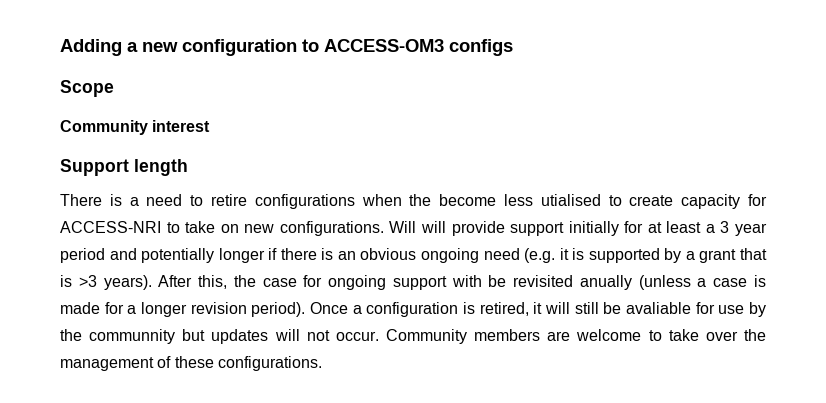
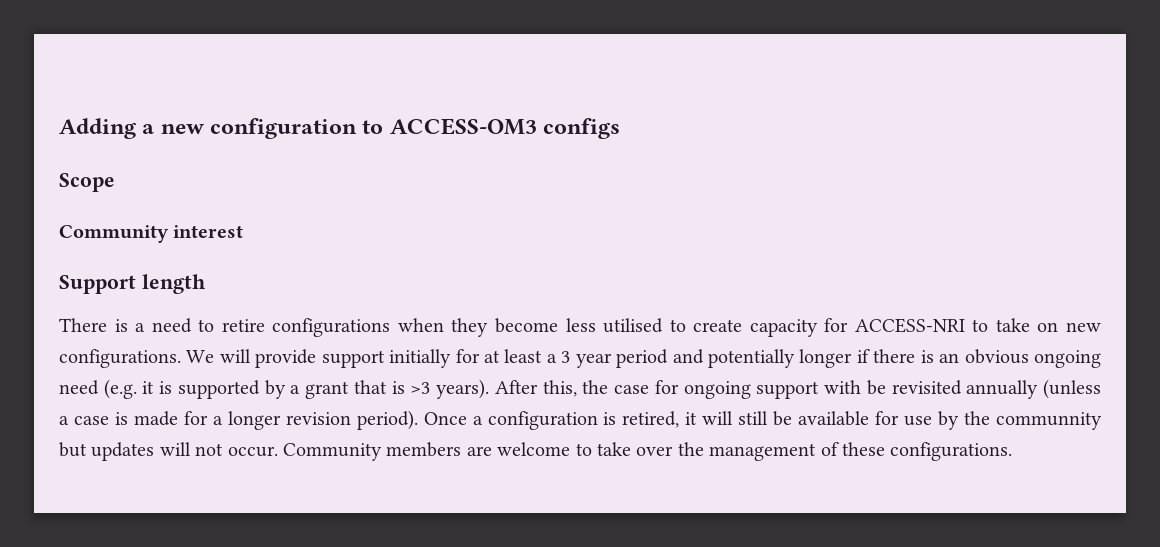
[409,194,432,206] the -> [451,318,489,337] they
[540,194,601,206] utialised -> [603,318,664,333] utilised
[389,221,417,233] Will -> [186,350,215,363] We
[579,275,632,290] anually -> [966,380,1039,399] annually
[626,302,691,314] avaliable -> [798,411,870,426] available

